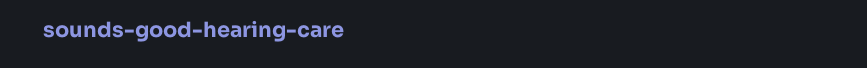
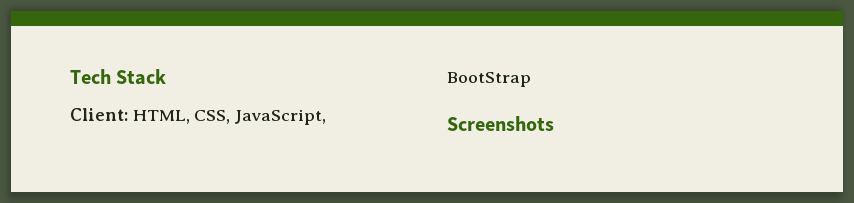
[43,20,344,42] sounds-good-hearing-care -> [70,69,167,85] [70,108,327,125] [447,72,531,87] [447,116,554,131] Tech Stack // Client: HTML, CSS, JavaScript, BootStrap // Screenshots

